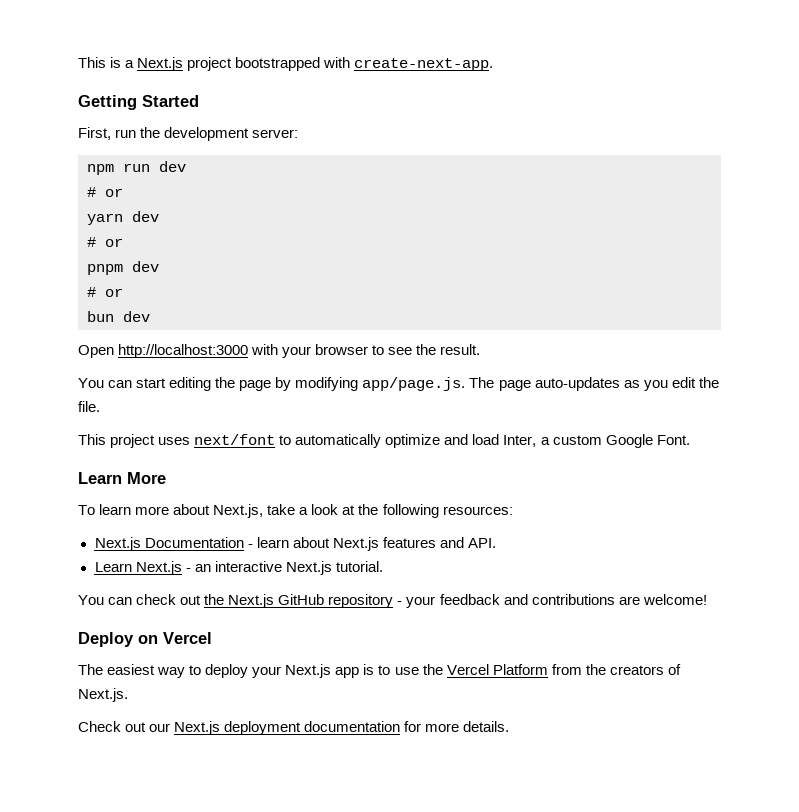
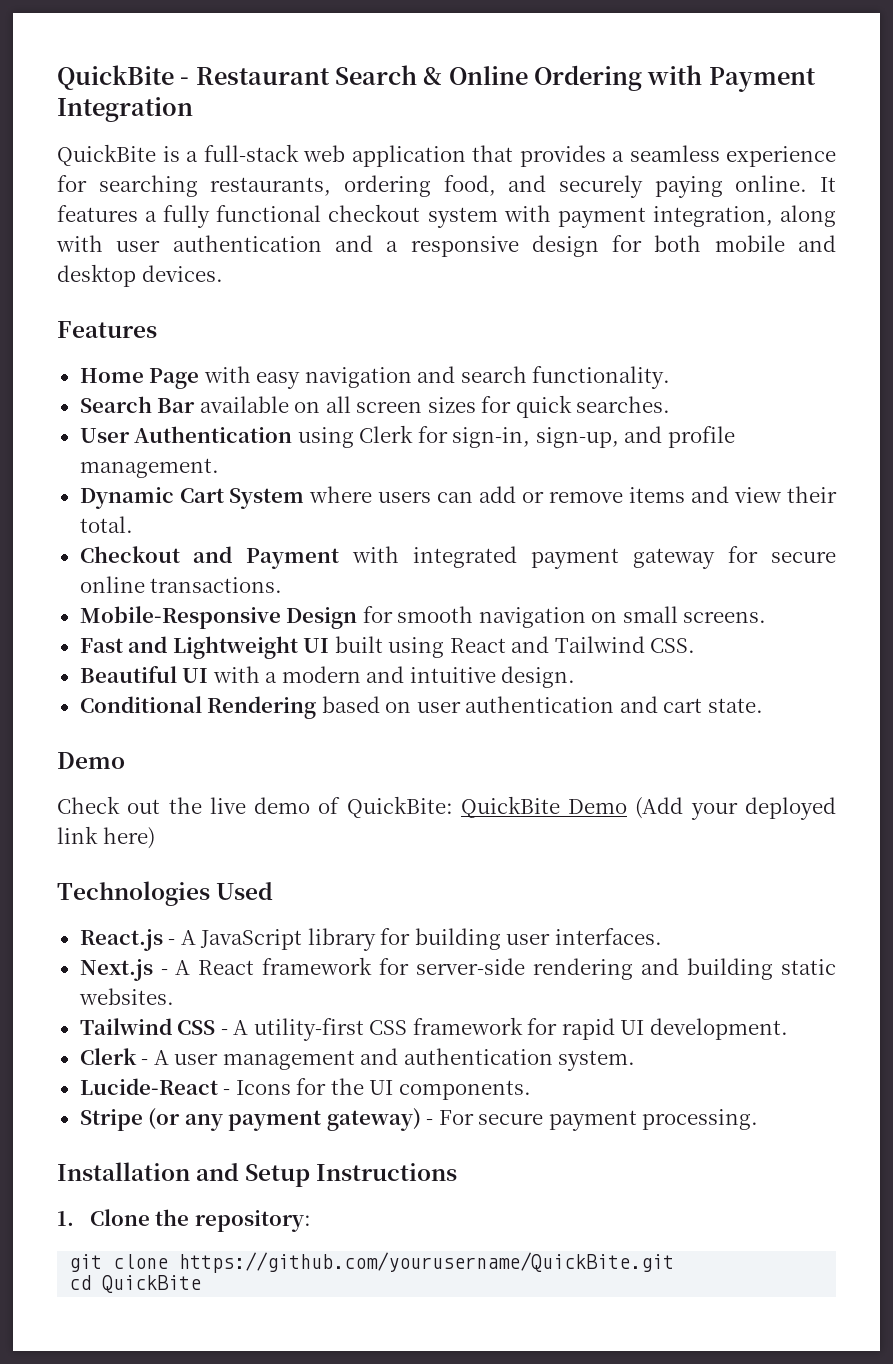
[78,57,494,71] [78,95,199,110] [78,127,299,141] [87,161,186,175] [87,187,123,197] [87,211,159,225] [87,237,123,247] [87,261,159,275] [87,287,123,297] [87,311,150,322] [78,344,481,358] [78,377,719,391] [78,401,100,412] [78,434,690,448] [78,472,166,484] [78,504,513,518] [94,537,496,551] [94,561,383,575] [78,594,707,608] [78,632,212,647] [78,664,681,678] [78,688,128,702] [78,721,510,735] This is a Next.js project bootstrapped with create-next-app. // Getting Started // First, run the development server: // npm run dev // # or // yarn dev // # or // pnpm dev // # or // bun dev // Open http://localhost:3000 with your browser to see the result. // You can start editing the page by modifying app/page.js. The page auto-updates as you edit the file. // This project uses next/font to automatically optimize and load Inter, a custom Google Font. // Learn More // To learn more about Next.js, take a look at the following resources: // Next.js Documentation - learn about Next.js features and API. // Learn Next.js - an interactive Next.js tutorial. // You can check out the Next.js GitHub repository - your feedback and contributions are welcome! // Deploy on Vercel // The easiest way to deploy your Next.js app is to use the Vercel Platform from the creators of Next.js. // Check out our Next.js deployment documentation for more details. -> [57,65,816,92] [57,97,193,122] [57,144,836,167] [57,175,836,198] [57,204,837,228] [56,235,836,257] [57,264,223,287] [57,321,157,338] [79,366,671,389] [79,395,671,418] [79,425,735,448] [79,458,219,478] [79,486,837,509] [79,516,133,533] [79,546,837,569] [79,576,283,593] [79,606,767,629] [79,636,696,659] [79,666,576,688] [79,696,763,719] [57,752,125,769] [57,796,836,820] [57,826,155,849] [57,881,274,906] [79,928,662,951] [79,957,837,981] [78,988,174,1005] [79,1017,788,1041] [79,1048,636,1071] [79,1078,531,1100] [79,1108,759,1131] [57,1162,458,1187] [57,1209,311,1232] [69,1252,675,1273] [69,1275,202,1293] QuickBite - Restaurant Search & Online Ordering with Payment Integration // QuickBite is a full-stack web application that provides a seamless experience for searching restaurants, ordering food, and securely paying online. It features a fully functional checkout system with payment integration, along with user authentication and a responsive design for both mobile and desktop devices. // Features // Home Page with easy navigation and search functionality. // Search Bar available on all screen sizes for quick searches. // User Authentication using Clerk for sign-in, sign-up, and profile management. // Dynamic Cart System where users can add or remove items and view their total. // Checkout and Payment with integrated payment gateway for secure online transactions. // Mobile-Responsive Design for smooth navigation on small screens. // Fast and Lightweight UI built using React and Tailwind CSS. // Beautiful UI with a modern and intuitive design. // Conditional Rendering based on user authentication and cart state. // Demo // Check out the live demo of QuickBite: QuickBite Demo (Add your deployed link here) // Technologies Used // React.js - A JavaScript library for building user interfaces. // Next.js - A React framework for server-side rendering and building static websites. // Tailwind CSS - A utility-first CSS framework for rapid UI development. // Clerk - A user management and authentication system. // Lucide-React - Icons for the UI components. // Stripe (or any payment gateway) - For secure payment processing. // Installation and Setup Instructions // 1. Clone the repository: // git clone https://github.com/yourusername/QuickBite.git // cd QuickBite

